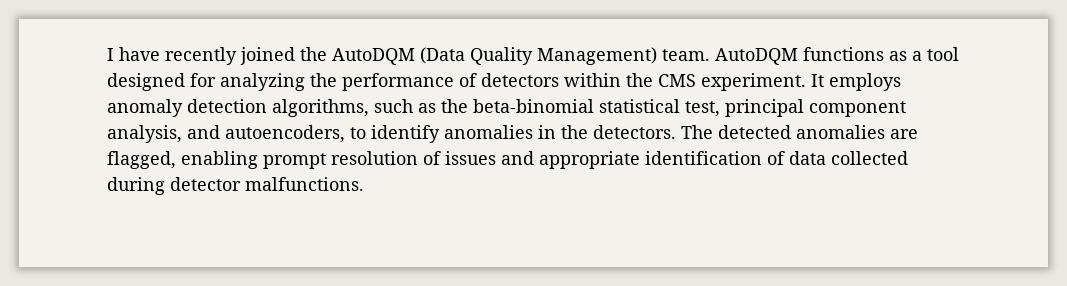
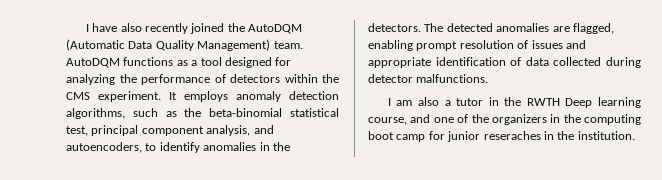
(160, 54) none -> [120,23,142,32] also
[420,47,465,64] (Data -> [66,39,153,51] (Automatic Data
(364, 184) none -> [387,97,641,108] [368,114,641,125] [368,131,635,142] // I am also a tutor in the RWTH Deep learning course, and one of the organizers in the computing boot camp for junior reseraches in the institution.

